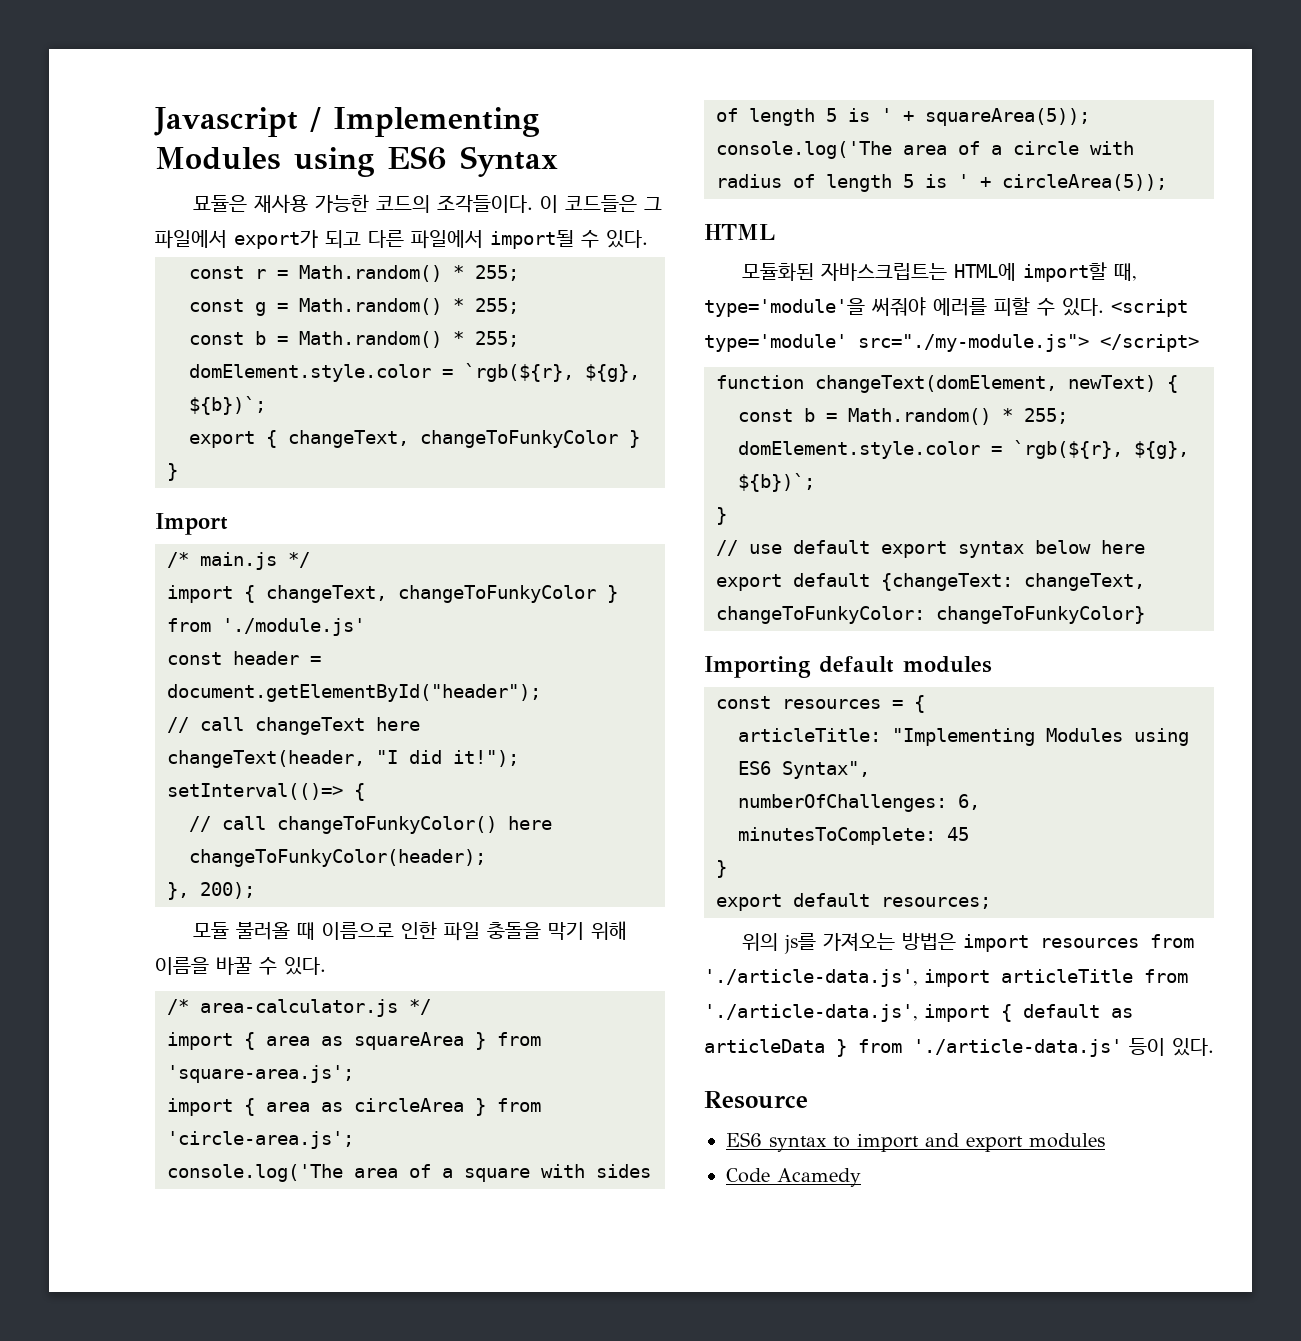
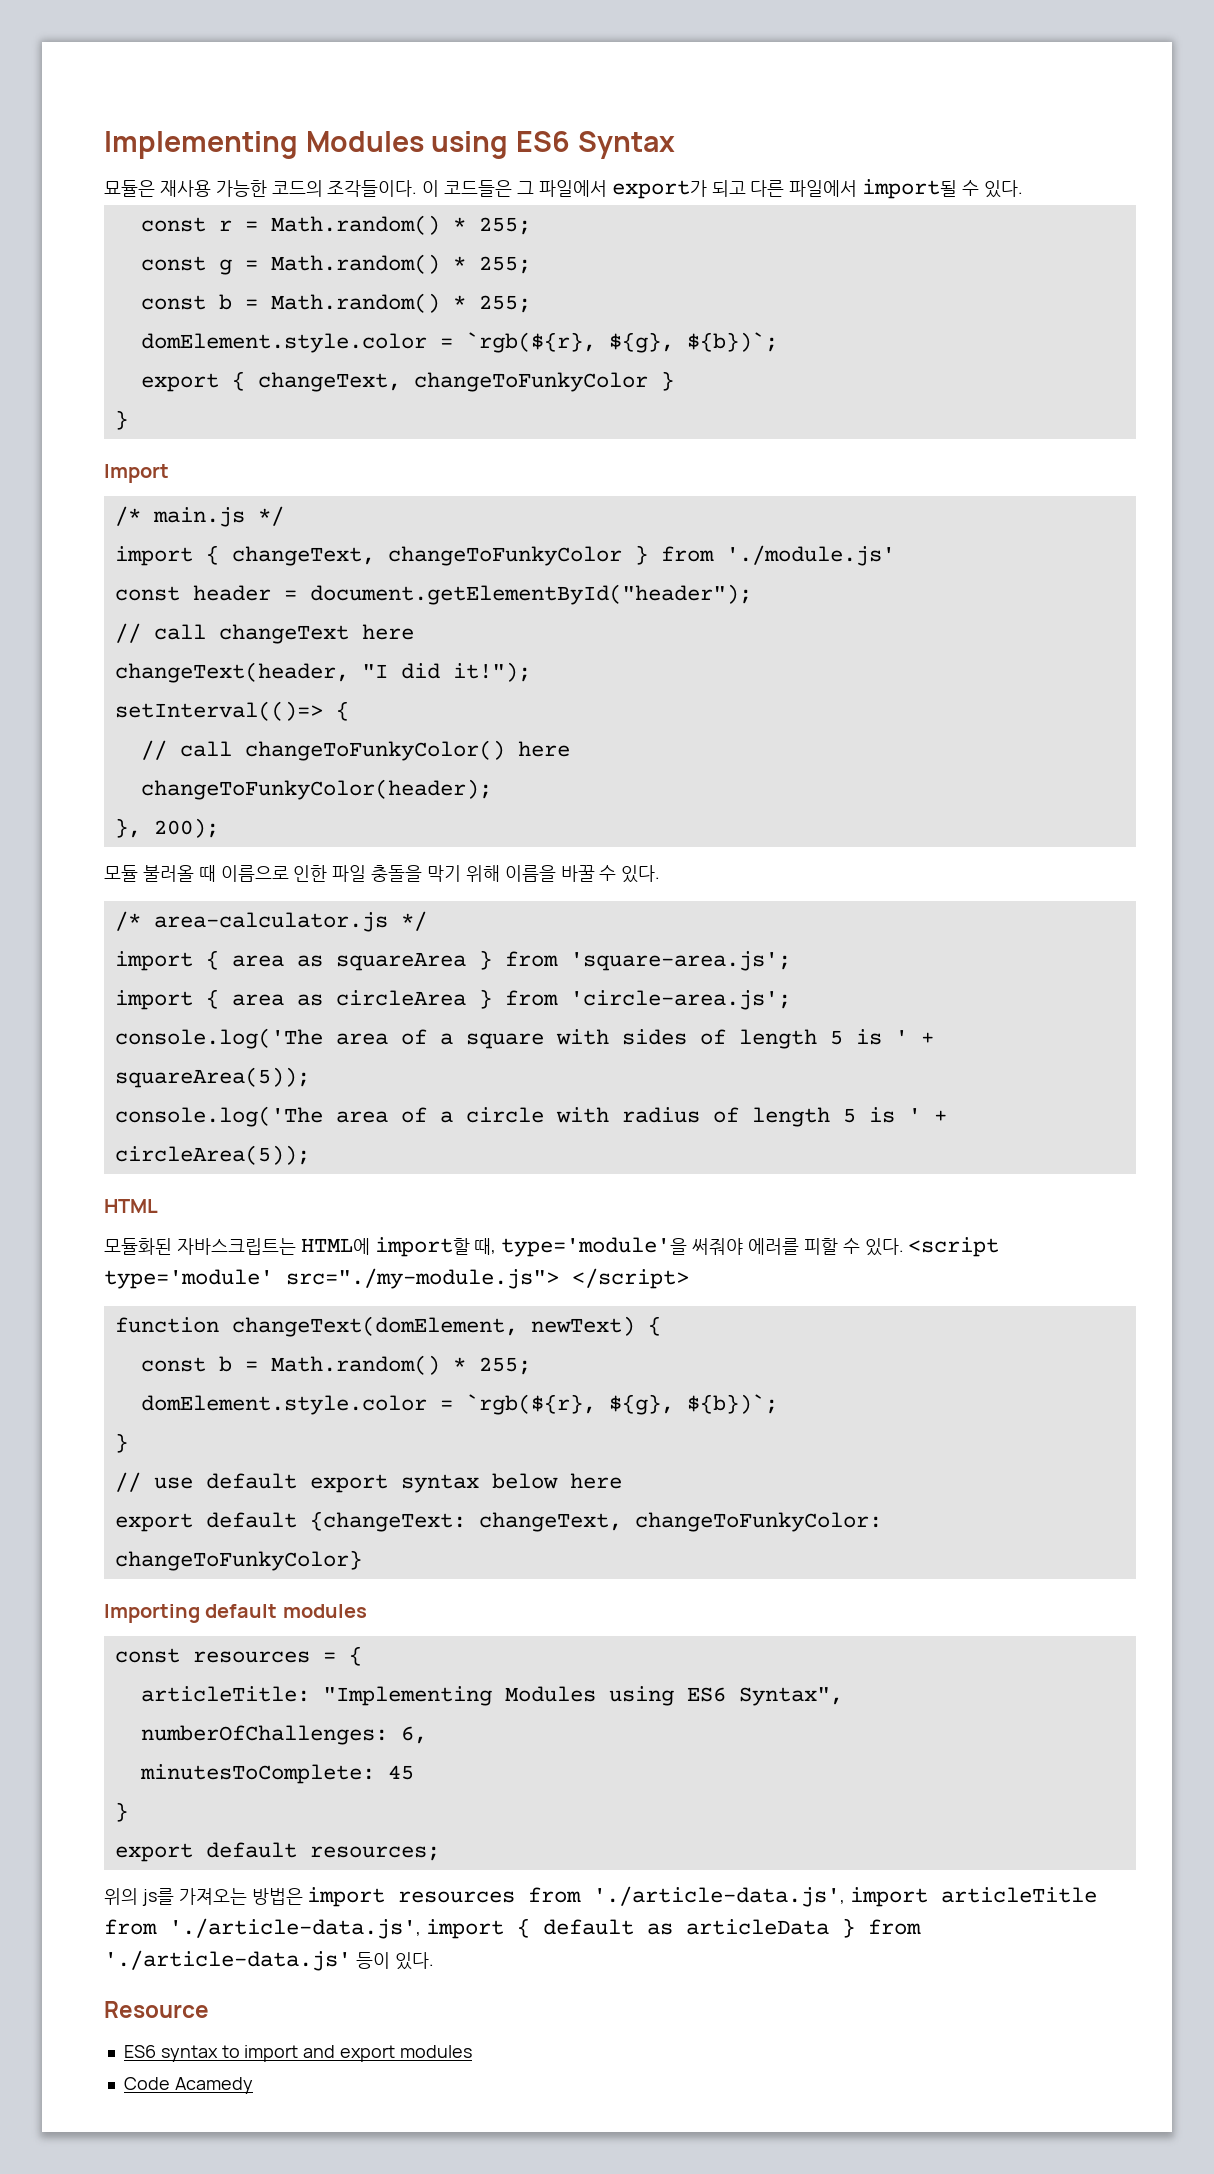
[154,107,321,137] Javascript / -> (104, 145) none

